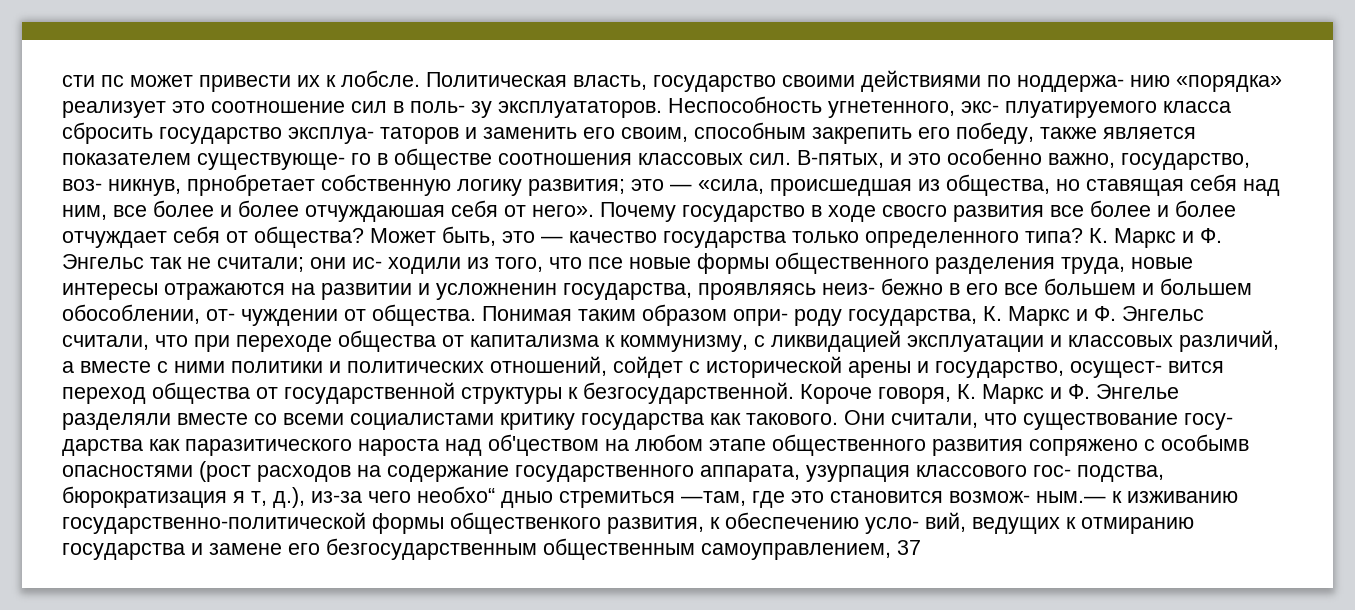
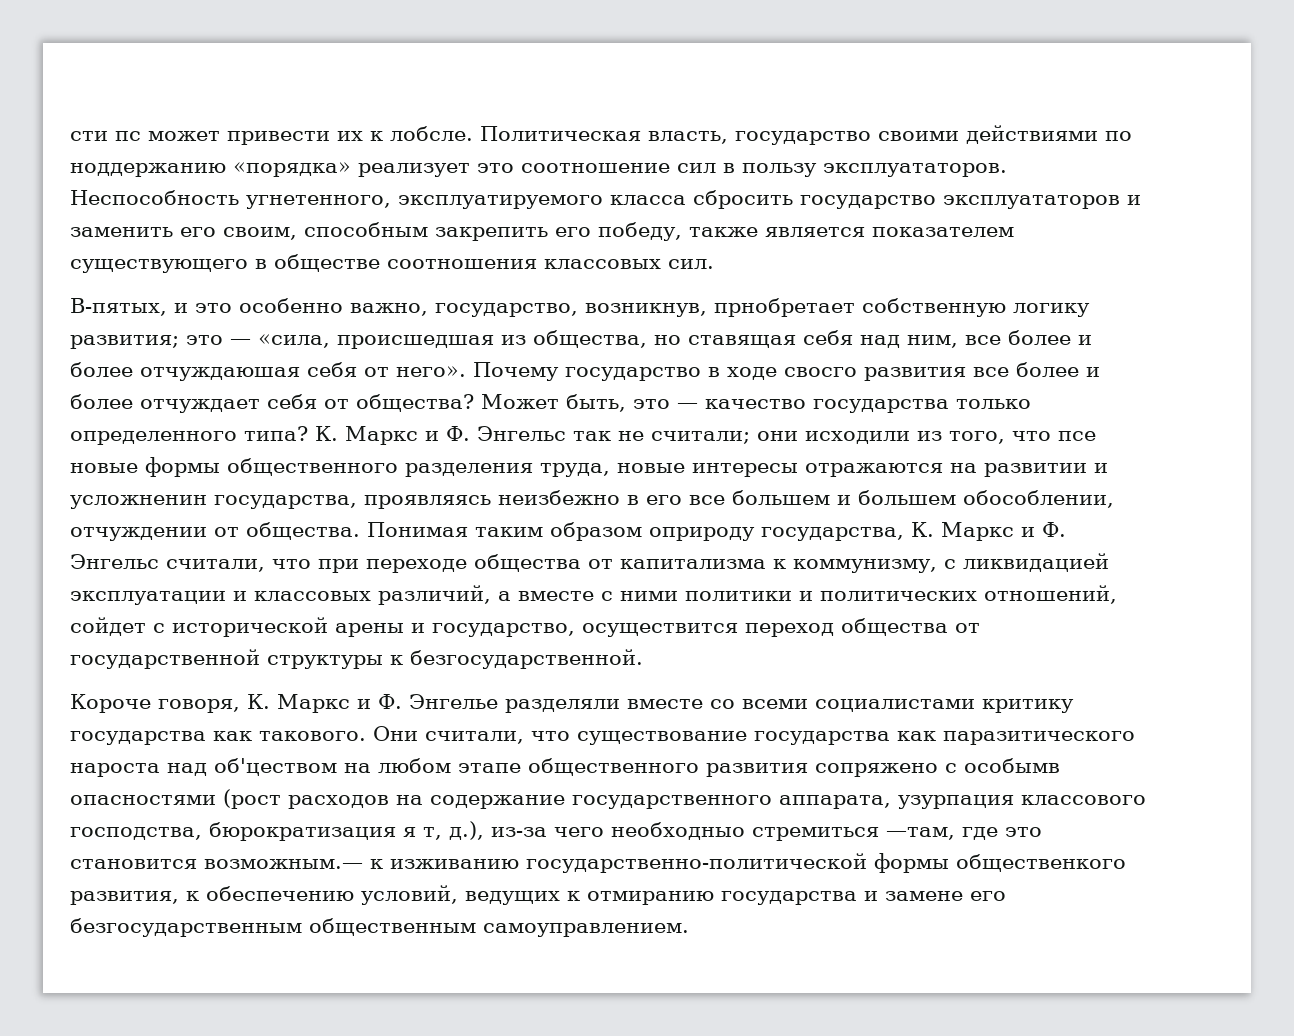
[1017,75,1170,92] ноддержа- нию -> [70,163,226,177] ноддержанию
[410,101,492,118] поль- зу -> [742,163,817,177] пользу
[961,101,1157,118] экс- плуатируемого -> [398,195,603,209] эксплуатируемого
[288,127,459,144] эксплуа- таторов -> [943,195,1120,209] эксплуататоров
[197,153,371,170] существующе- го -> [70,259,248,273] существующего
(791, 159) none -> (714, 264) //
[62,179,181,196] воз- никнув, -> [585,303,707,317] возникнув,
[352,257,461,274] ис- ходили -> [805,431,910,444] исходили
[822,278,943,295] неиз- бежно -> [498,490,620,505] неизбежно
[206,309,338,326] от- чуждении -> [70,527,207,541] отчуждении
[733,309,842,326] опри- роду -> [649,527,755,541] оприроду
[1070,361,1224,378] осущест- вится -> [582,623,738,637] осуществится
(794, 393) none -> (643, 659) //
[1184,413,1233,430] [62,439,143,456] госу- дарства -> [754,731,890,745] государства
[1033,465,1164,482] гос- подства, -> [70,827,202,840] господства,
[417,486,553,508] необхо“ дныо -> [611,822,745,840] необходныо
[949,491,1106,503] возмож- ным.— -> [204,859,363,869] возможным.—
[865,512,966,534] усло- вий, -> [361,885,458,905] условий,
[701,540,921,560] самоуправлением, 37 -> [483,923,689,937] самоуправлением.

